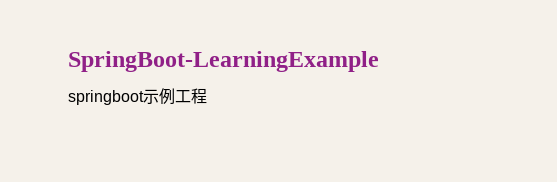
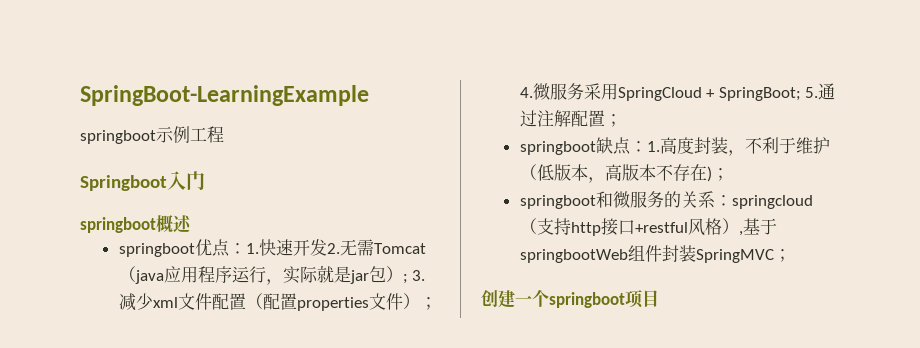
(207, 96) none -> [80,171,205,191] [80,215,192,233] [118,239,426,257] [118,265,426,285] [118,293,437,311] [519,83,836,101] [519,110,622,127] [519,137,830,156] [519,164,729,183] [519,191,813,209] [519,218,777,236] [519,245,791,263] [481,290,659,308] // Springboot入门 // springboot概述 // springboot优点：1.快速开发2.无需Tomcat（java应用程序运行，实际就是jar包）; 3.减少xml文件配置（配置properties文件）；4.微服务采用SpringCloud + SpringBoot; 5.通过注解配置； // springboot缺点：1.高度封装，不利于维护（低版本，高版本不存在)； // springboot和微服务的关系：springcloud（支持http接口+restful风格）,基于springbootWeb组件封装SpringMVC； // 创建一个springboot项目

